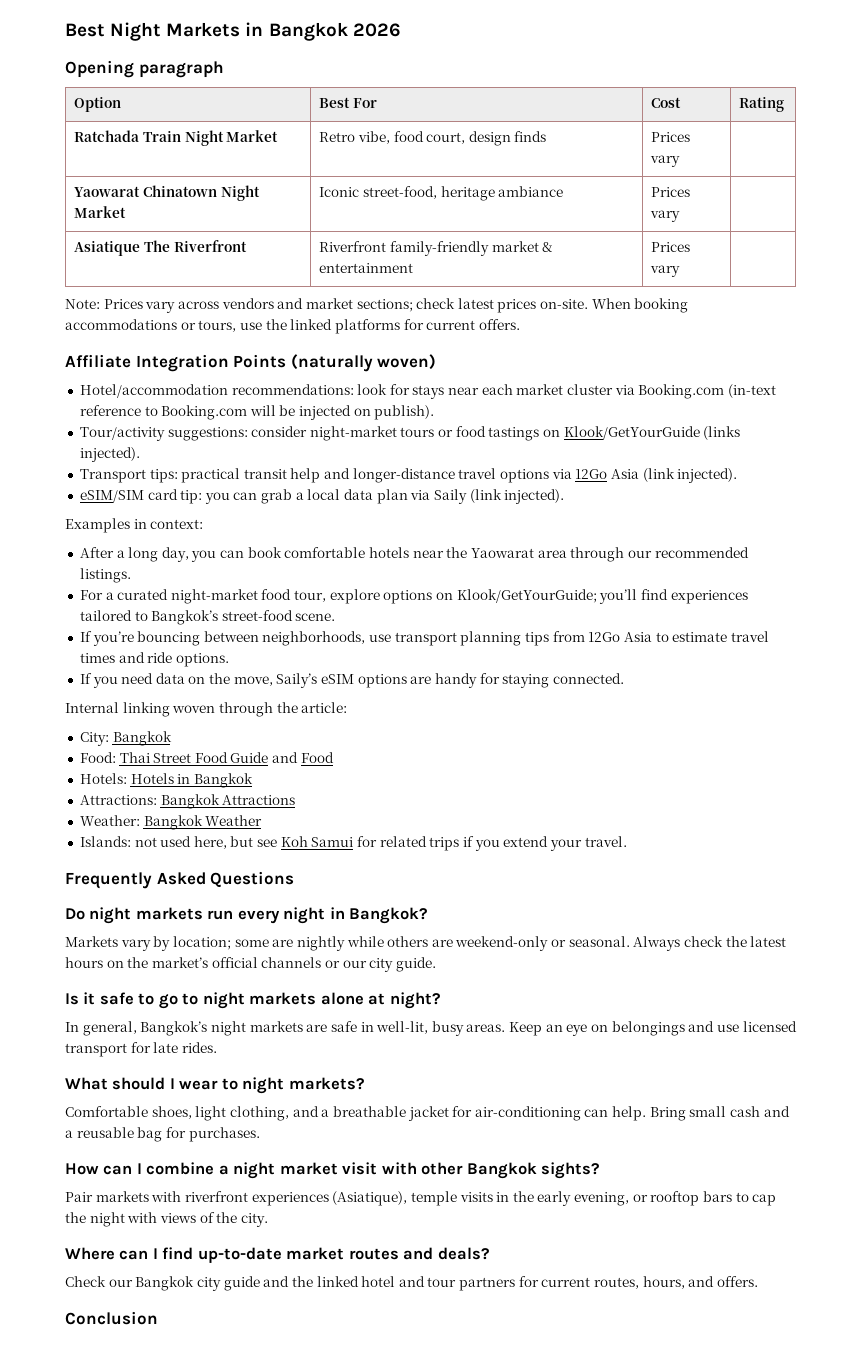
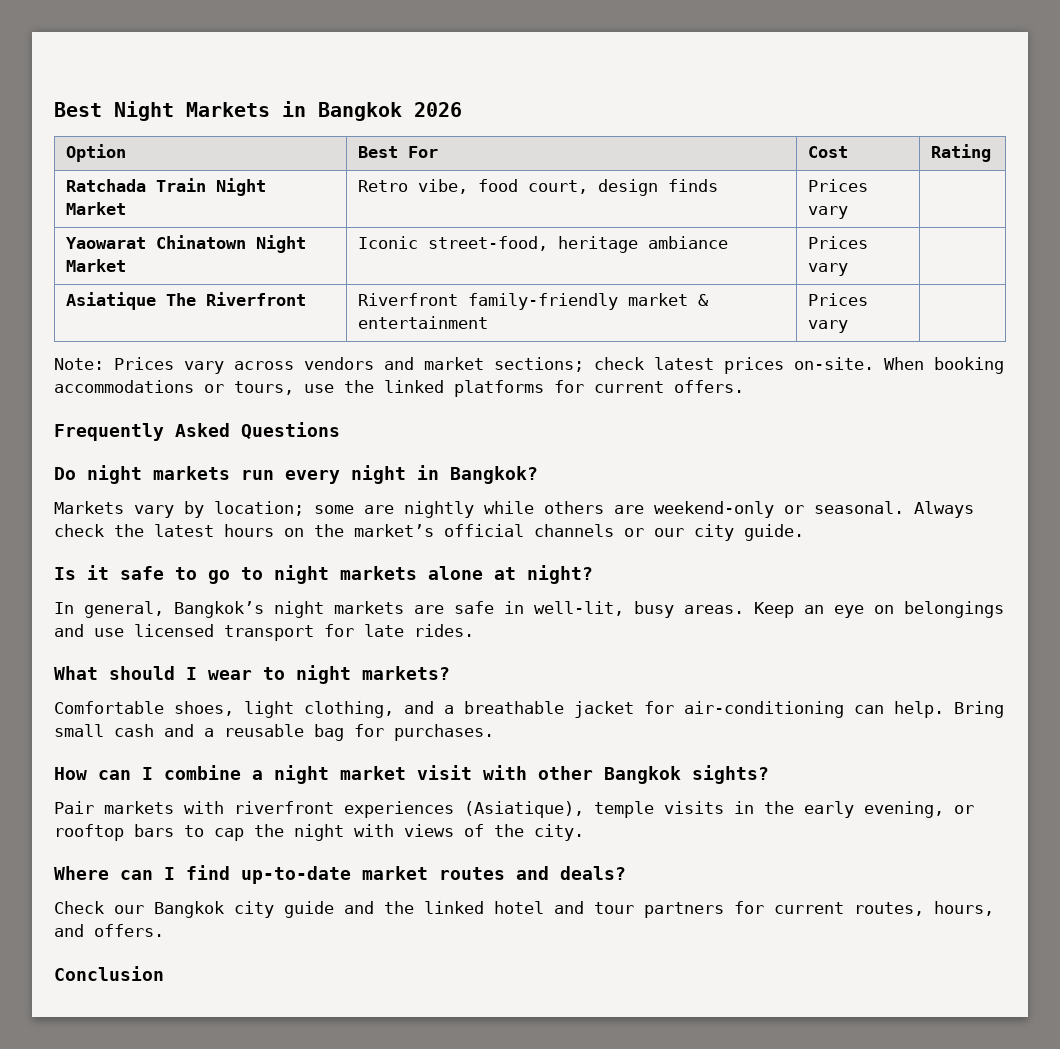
[65,60,224,78] // Opening paragraph -> (462, 109) none
[65,354,437,372] [79,384,776,399] [79,405,435,420] [79,426,741,441] [79,447,140,462] [79,468,738,483] [79,489,565,504] [65,518,204,533] [79,547,749,562] [79,568,131,583] [79,589,748,604] [79,610,336,625] [79,631,769,646] [79,652,229,667] [79,673,624,688] [65,702,348,717] [79,731,172,746] [79,752,334,763] [79,773,253,788] [79,794,296,809] [79,815,263,830] [79,836,627,851] // Affiliate Integration Points (naturally woven) // Hotel/accommodation recommendations: look for stays near each market cluster via Booking.com (in-text reference to Booking.com will be injected on publish). // Tour/activity suggestions: consider night-market tours or food tastings on Klook/GetYourGuide (links injected). // Transport tips: practical transit help and longer-distance travel options via 12Go Asia (link injected). // eSIM/SIM card tip: you can grab a local data plan via Saily (link injected). // Examples in context: // After a long day, you can book comfortable hotels near the Yaowarat area through our recommended listings. // For a curated night-market food tour, explore options on Klook/GetYourGuide; you’ll find experiences tailored to Bangkok’s street-food scene. // If you’re bouncing between neighborhoods, use transport planning tips from 12Go Asia to estimate travel times and ride options. // If you need data on the move, Saily’s eSIM options are handy for staying connected. // Internal linking woven through the article: // City: Bangkok // Food: Thai Street Food Guide and Food // Hotels: Hotels in Bangkok // Attractions: Bangkok Attractions // Weather: Bangkok Weather // Islands: not used here, but see Koh Samui for related trips if you extend your travel. -> (744, 386) none

